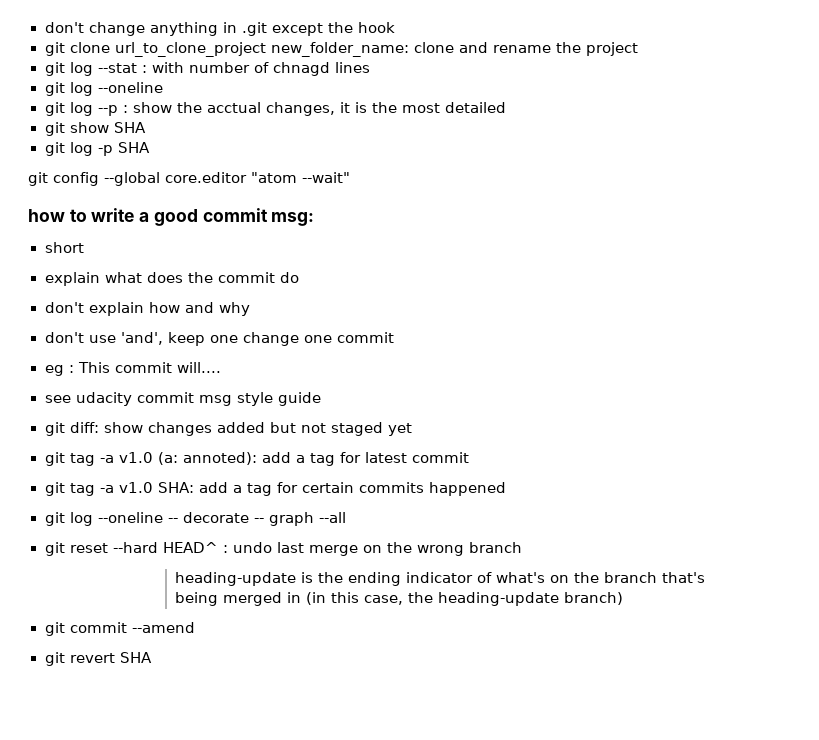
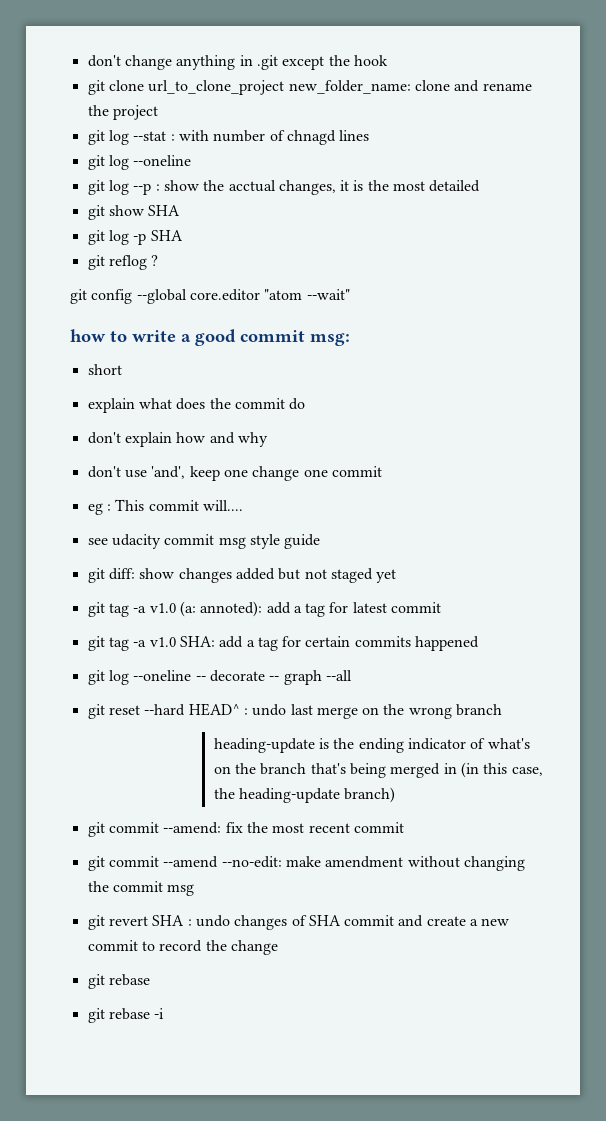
(150, 147) none -> [87,255,159,270] // git reflog ?
[131,622,195,633] [44,652,152,666] --amend // git revert SHA -> [163,822,404,834] [87,856,525,871] [87,881,195,896] [87,915,510,930] [87,940,278,955] [87,974,150,989] [87,1008,165,1023] --amend: fix the most recent commit // git commit --amend --no-edit: make amendment without changing the commit msg // git revert SHA : undo changes of SHA commit and create a new commit to record the change // git rebase // git rebase -i

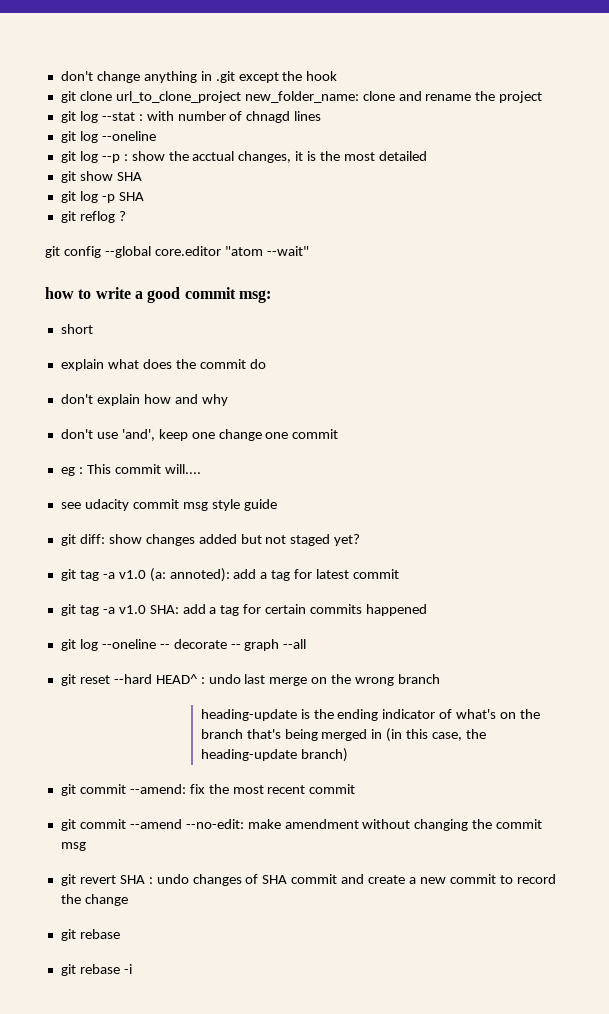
[376,569,397,583] yet -> [334,534,361,546] yet?

